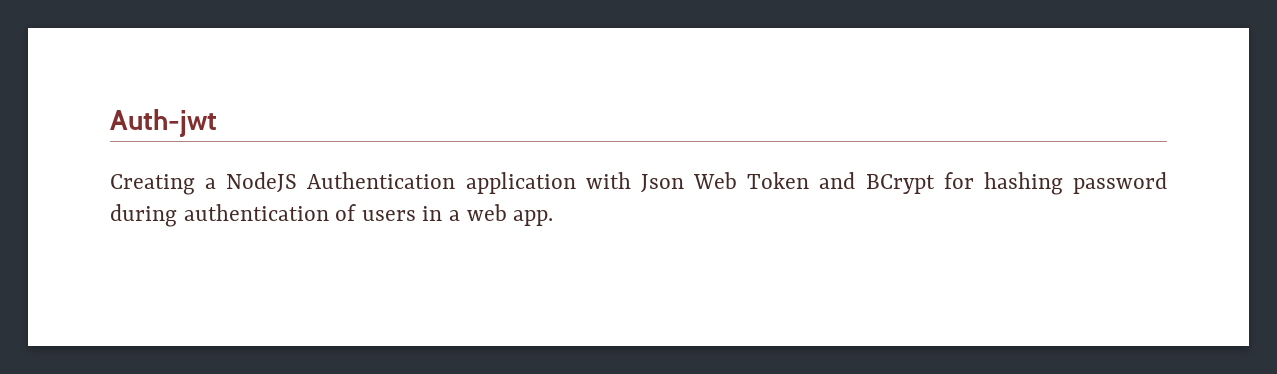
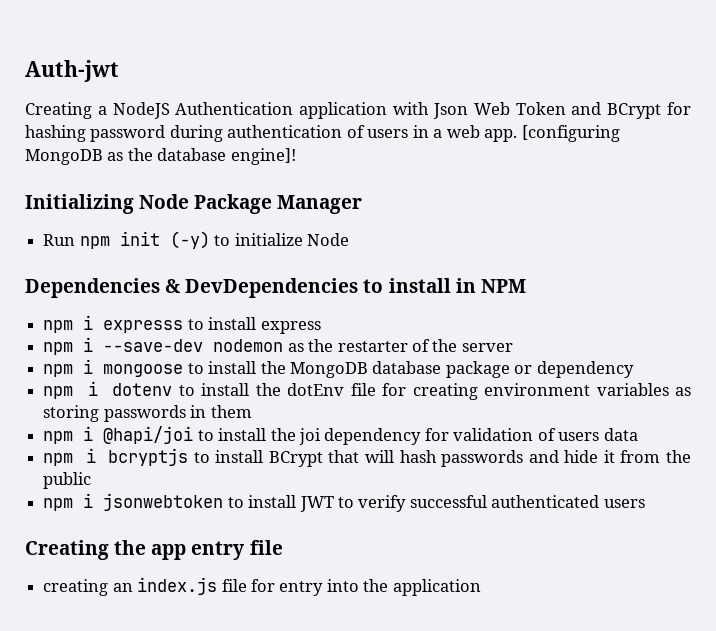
(554, 218) none -> [521,125,620,142] [25,148,296,165] [25,194,363,214] [43,231,349,249] [25,278,526,298] [43,315,321,334] [43,337,513,355] [43,359,634,378] [43,381,692,400] [43,405,252,422] [43,426,638,445] [43,448,691,467] [43,472,92,489] [43,493,645,512] [25,540,283,560] [43,577,481,596] [configuring MongoDB as the database engine]! // Initializing Node Package Manager // Run npm init (-y) to initialize Node // Dependencies & DevDependencies to install in NPM // npm i expresss to install express // npm i --save-dev nodemon as the restarter of the server // npm i mongoose to install the MongoDB database package or dependency // npm i dotenv to install the dotEnv file for creating environment variables as storing passwords in them // npm i @hapi/joi to install the joi dependency for validation of users data // npm i bcryptjs to install BCrypt that will hash passwords and hide it from the public // npm i jsonwebtoken to install JWT to verify successful authenticated users // Creating the app entry file // creating an index.js file for entry into the application

